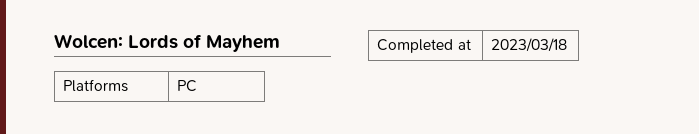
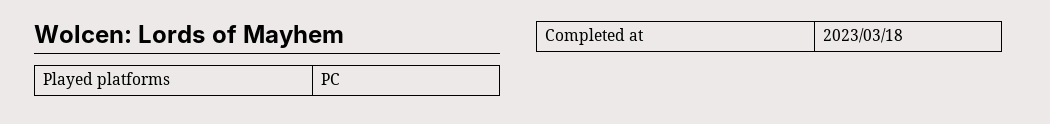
[63,79,129,92] Platforms -> [43,72,171,89] Played platforms

